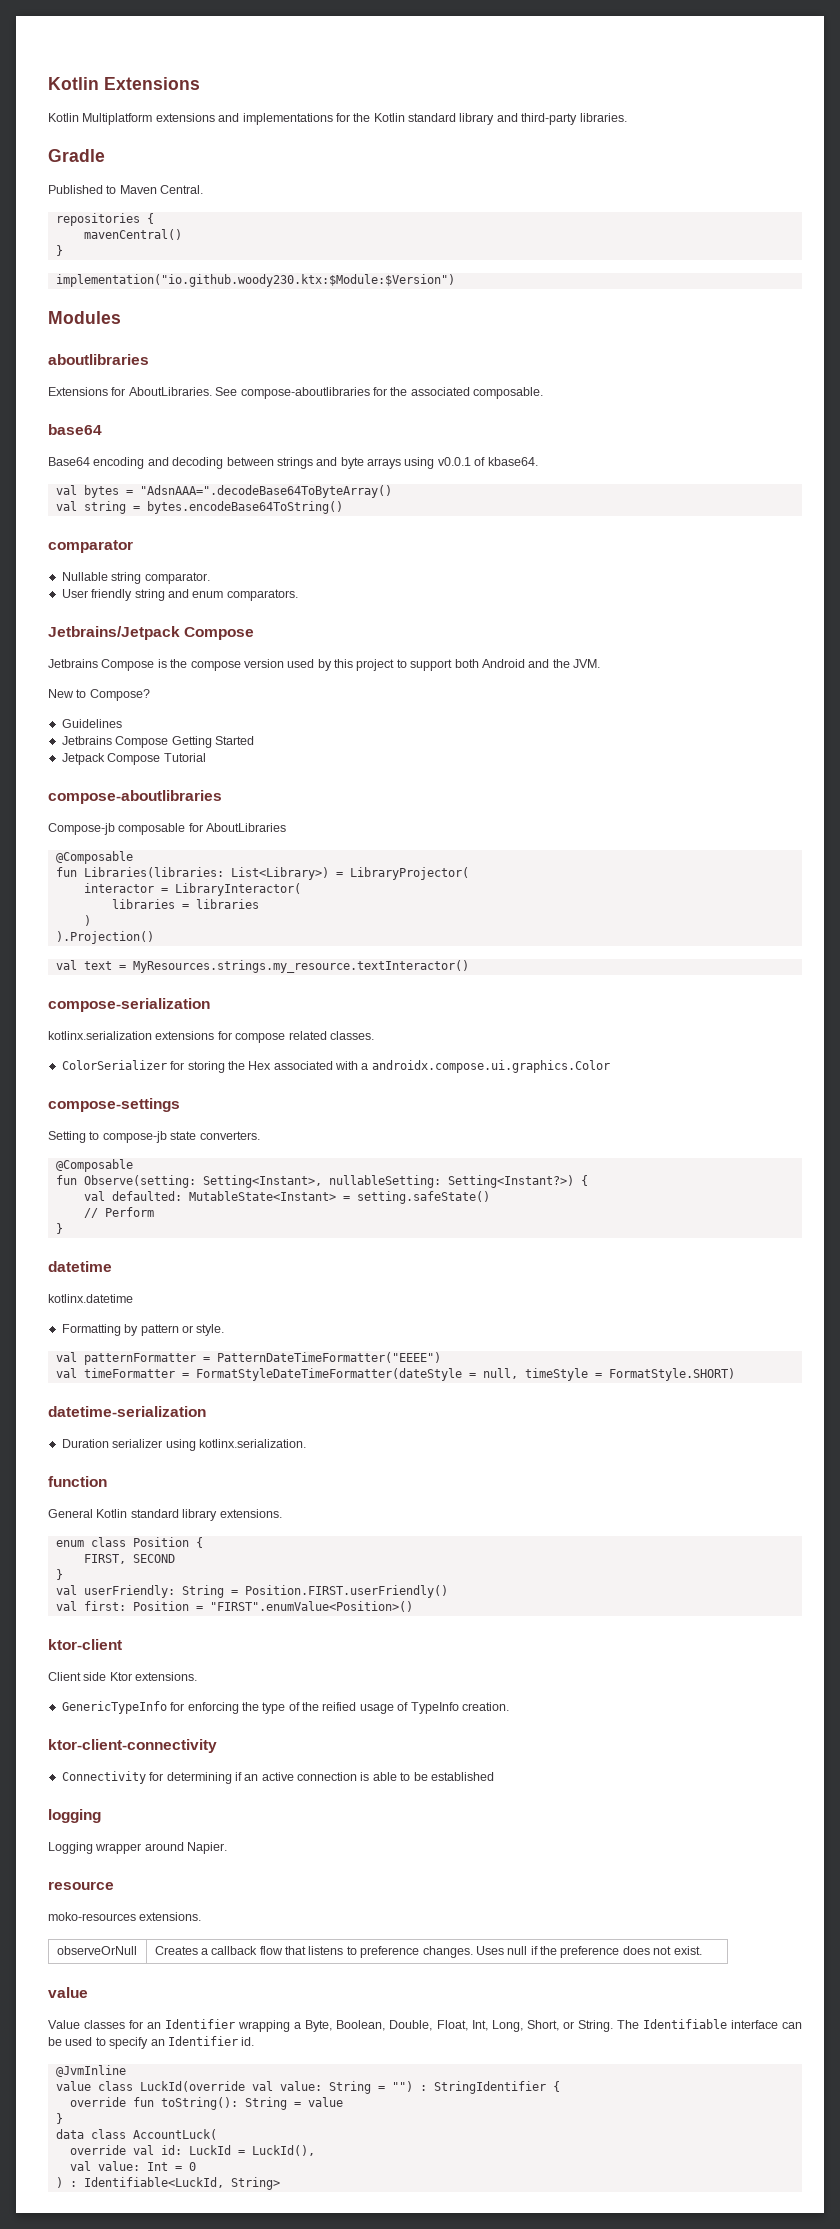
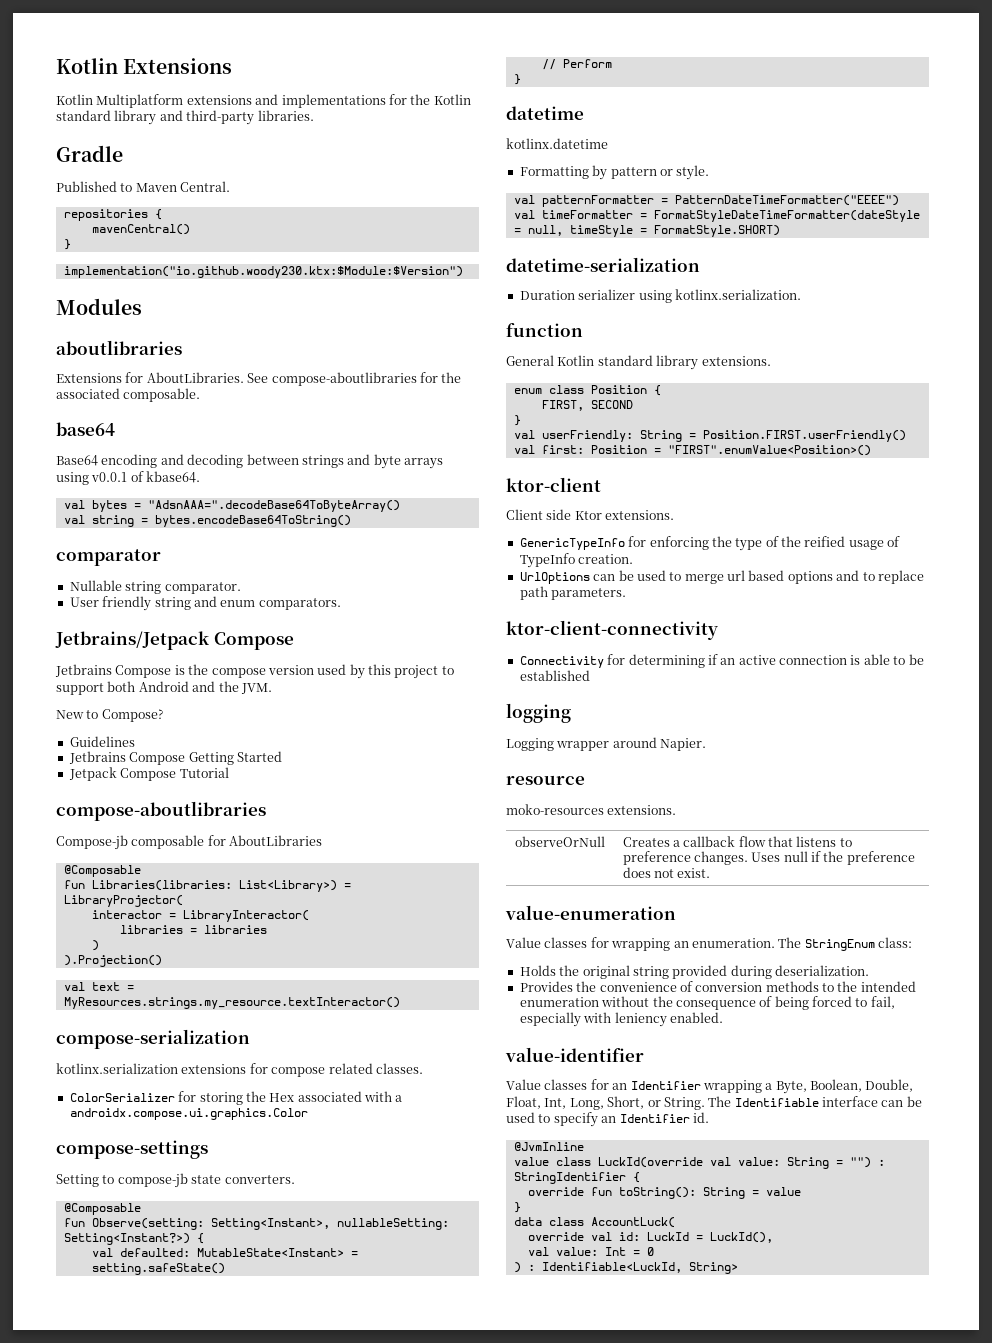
(509, 1706) none -> [519,570,924,584] [519,586,627,600] // UrlOptions can be used to merge url based options and to replace path parameters.
[48,1987,88,1998] value -> [505,905,676,920] [506,937,912,951] [519,965,869,979] [519,981,916,992] [519,996,895,1010] [519,1012,723,1027] [505,1047,644,1062] value-enumeration // Value classes for wrapping an enumeration. The StringEnum class: // Holds the original string provided during deserialization. // Provides the convenience of conversion methods to the intended enumeration without the consequence of being forced to fail, especially with leniency enabled. // value-identifier

